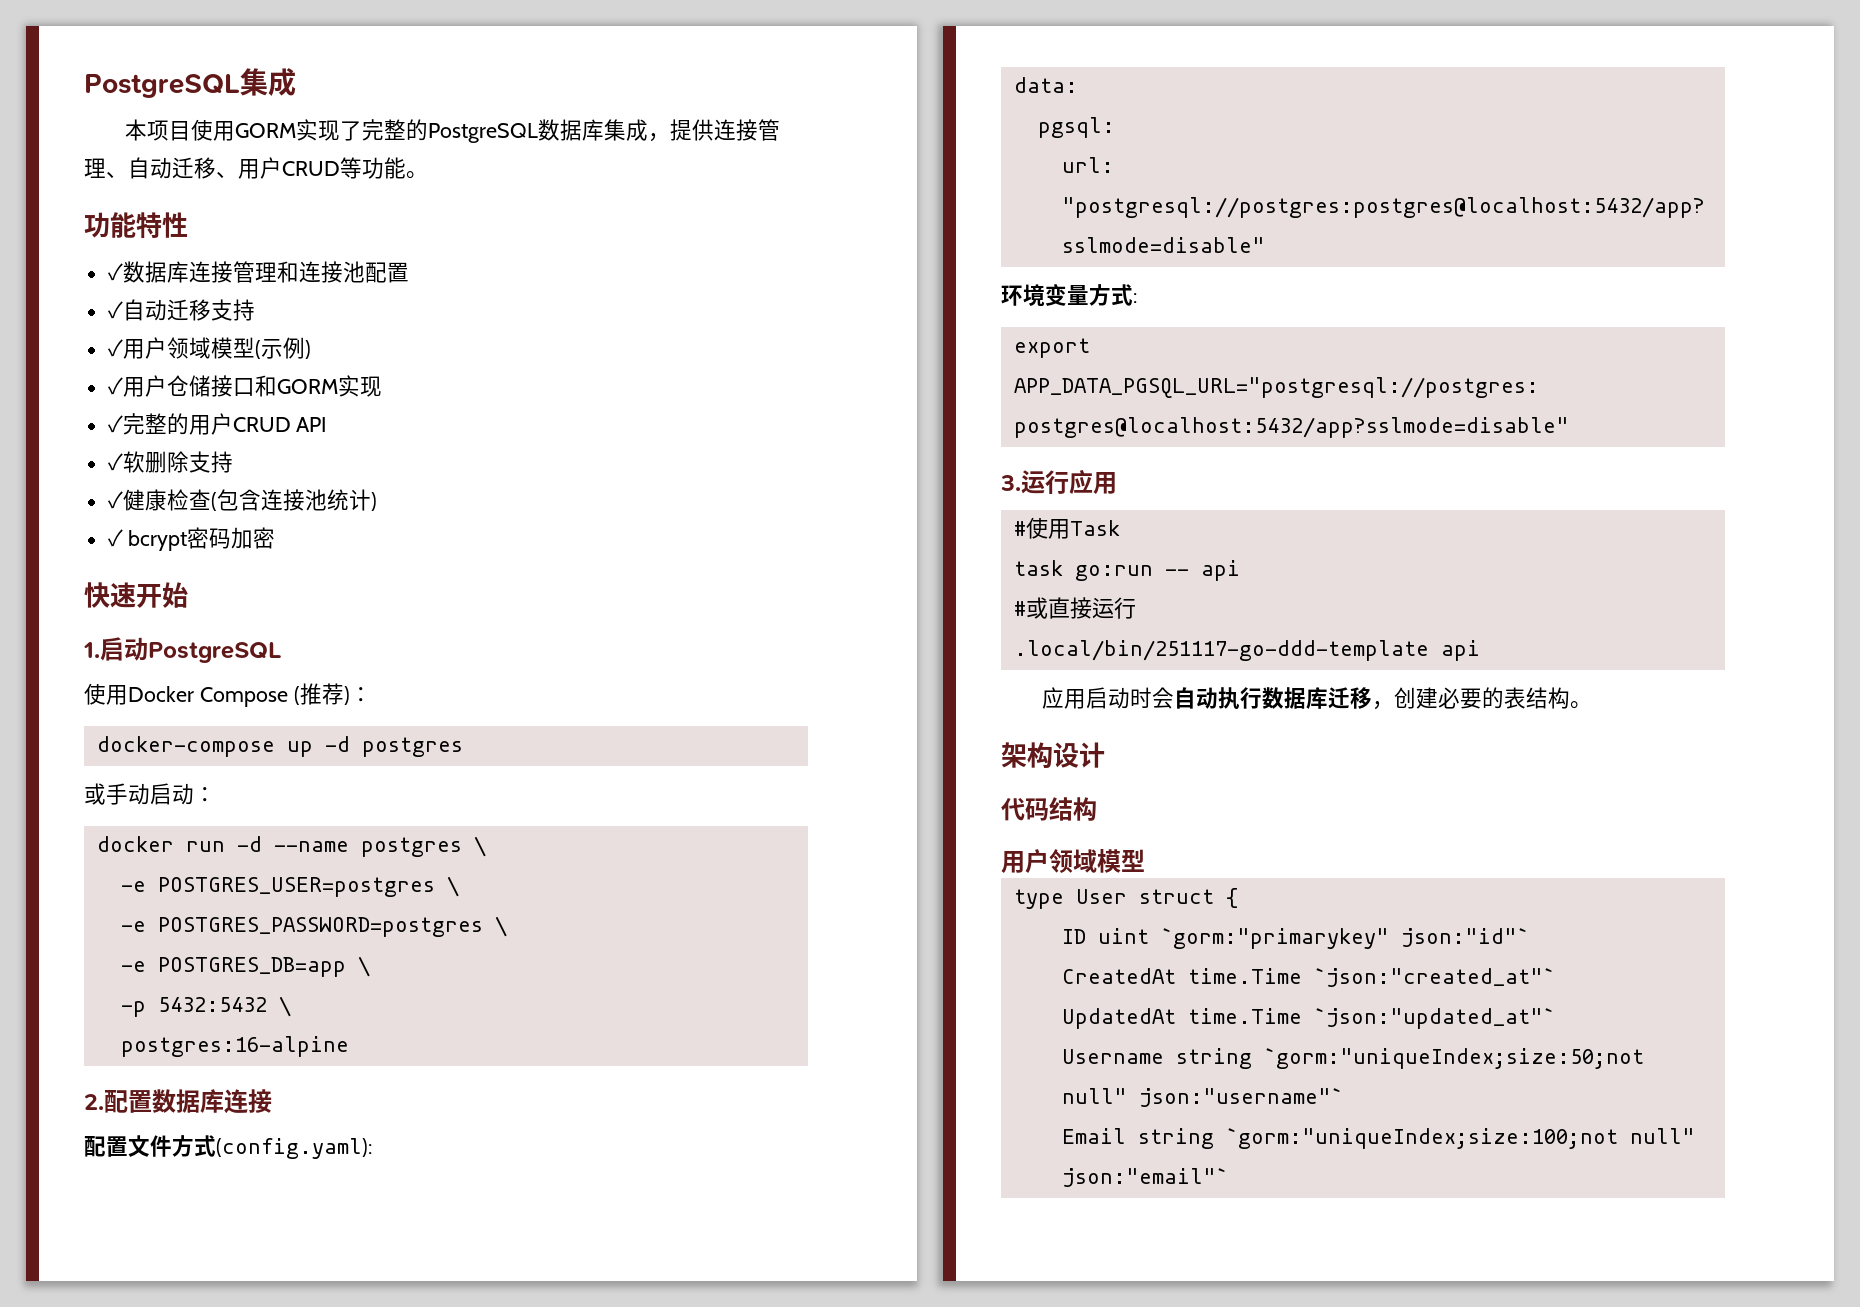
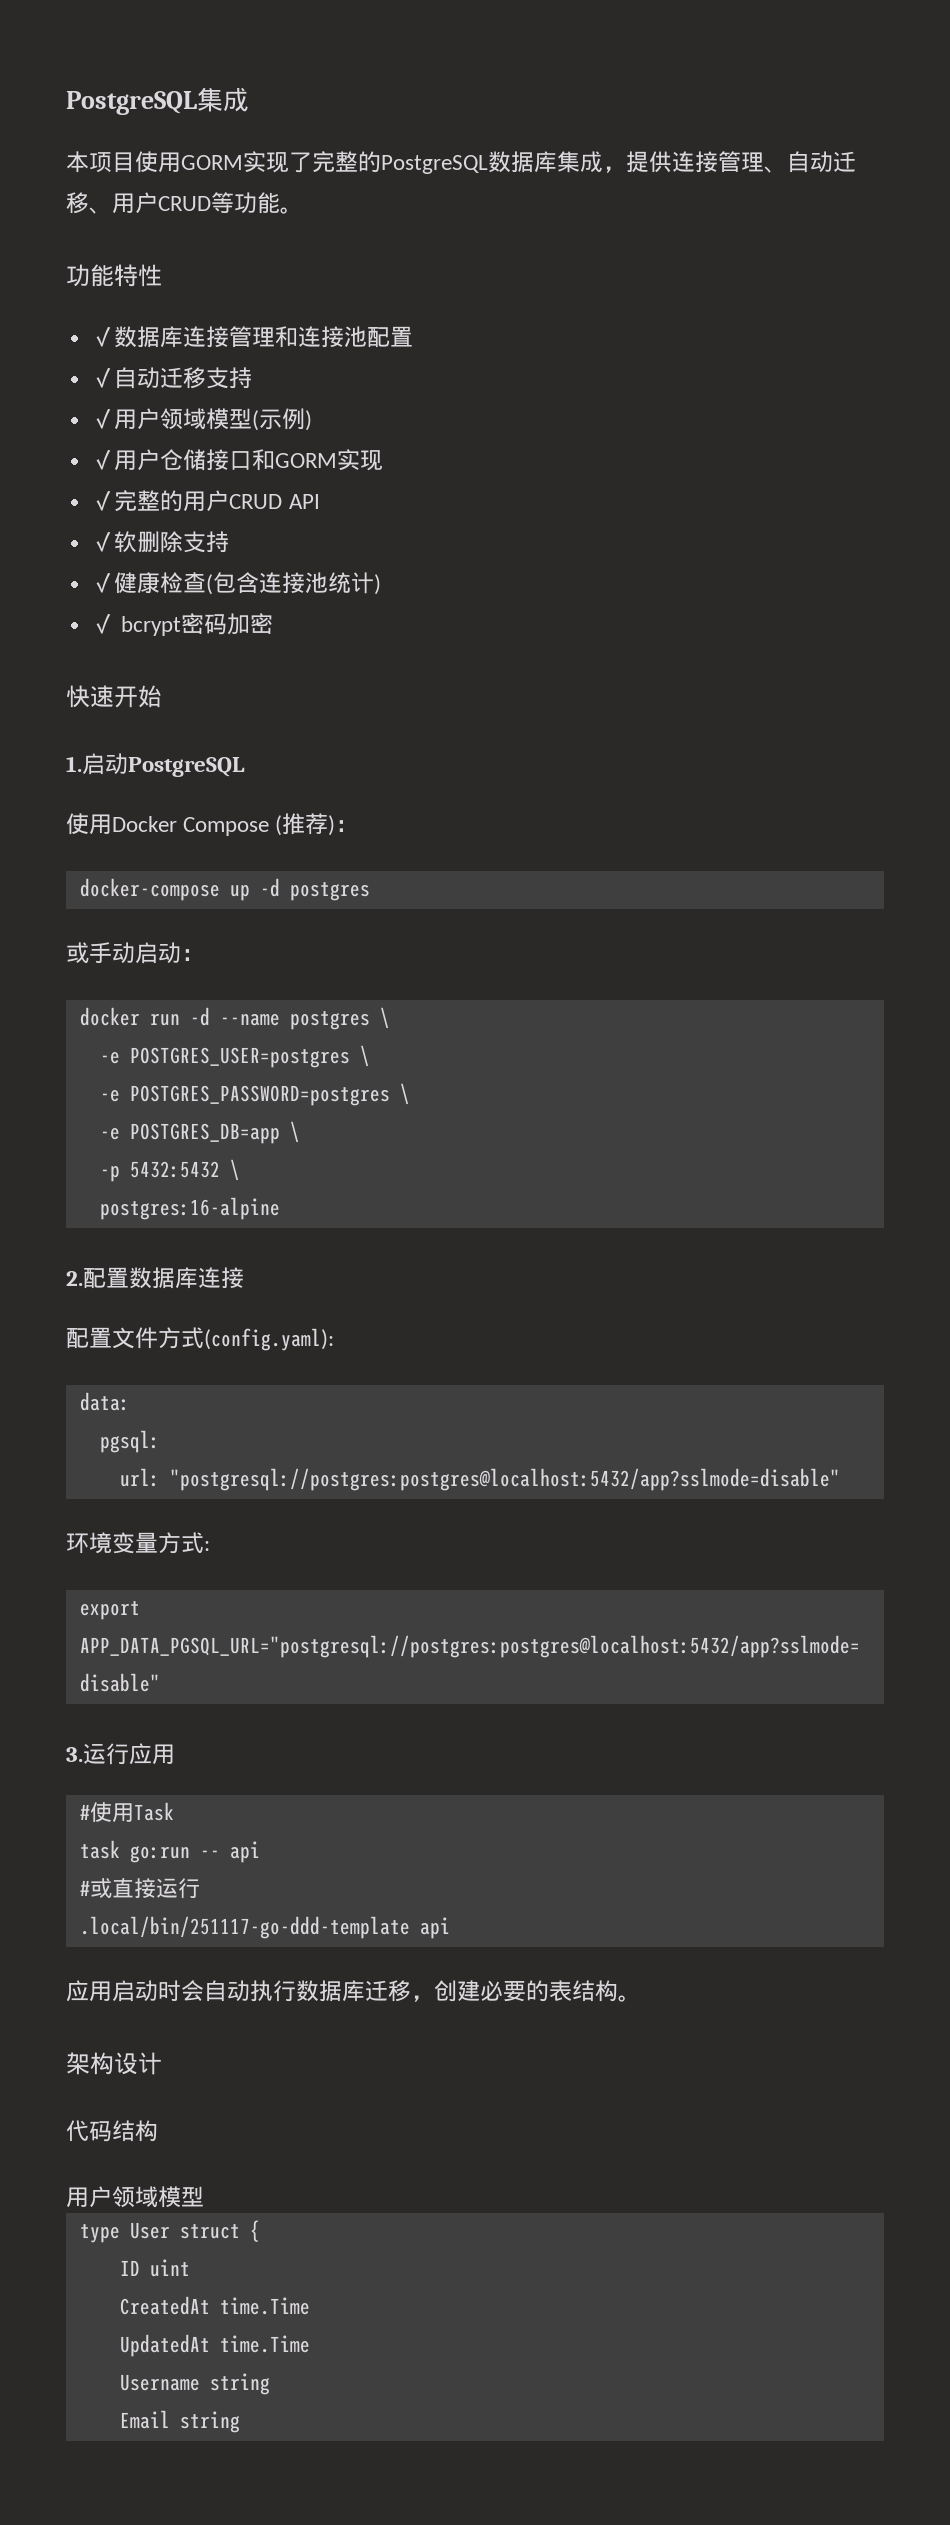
[1160,928,1529,949] `gorm:"primarykey" json:"id"` -> (190, 2268) none
[1313,968,1555,987] `json:"created_at"` -> (310, 2306) none
[1313,1008,1555,1029] `json:"updated_at"` -> (310, 2344) none
[1263,1048,1644,1069] [1061,1088,1343,1107] `gorm:"uniqueIndex;size:50;not null" json:"username"` -> (270, 2384) none
[1225,1128,1695,1149] [1061,1168,1228,1187] `gorm:"uniqueIndex;size:100;not null" json:"email"` -> (240, 2422) none

